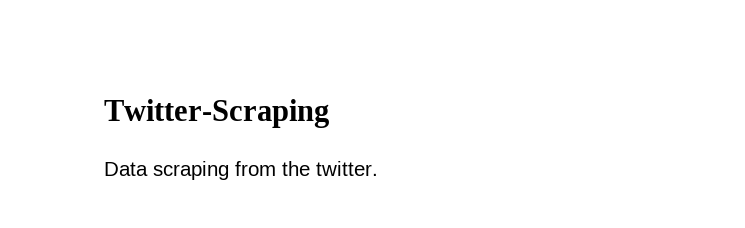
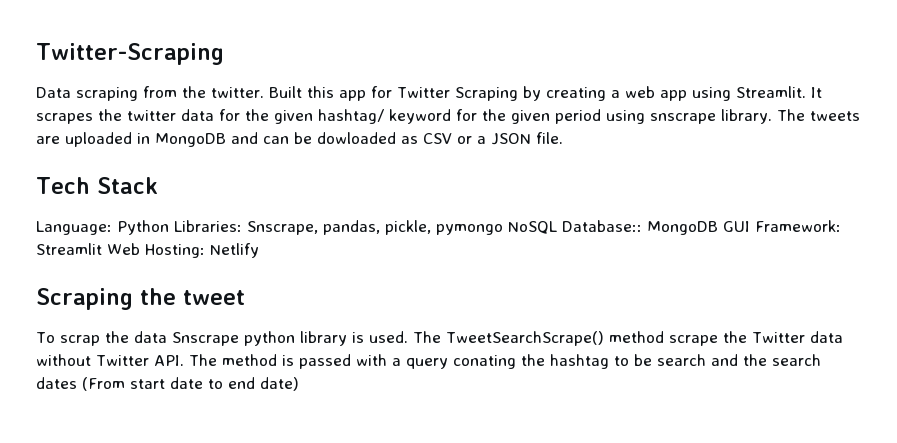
(378, 168) none -> [269,86,822,101] [36,109,860,124] [36,132,563,147] [36,177,158,194] [36,220,841,235] [36,243,259,258] [36,288,245,310] [36,331,843,346] [36,354,821,369] [36,377,299,391] Built this app for Twitter Scraping by creating a web app using Streamlit. It scrapes the twitter data for the given hashtag/ keyword for the given period using snscrape library. The tweets are uploaded in MongoDB and can be dowloaded as CSV or a JSON file. // Tech Stack // Language: Python Libraries: Snscrape, pandas, pickle, pymongo NoSQL Database:: MongoDB GUI Framework: Streamlit Web Hosting: Netlify // Scraping the tweet // To scrap the data Snscrape python library is used. The TweetSearchScrape() method scrape the Twitter data without Twitter API. The method is passed with a query conating the hashtag to be search and the search dates (From start date to end date)

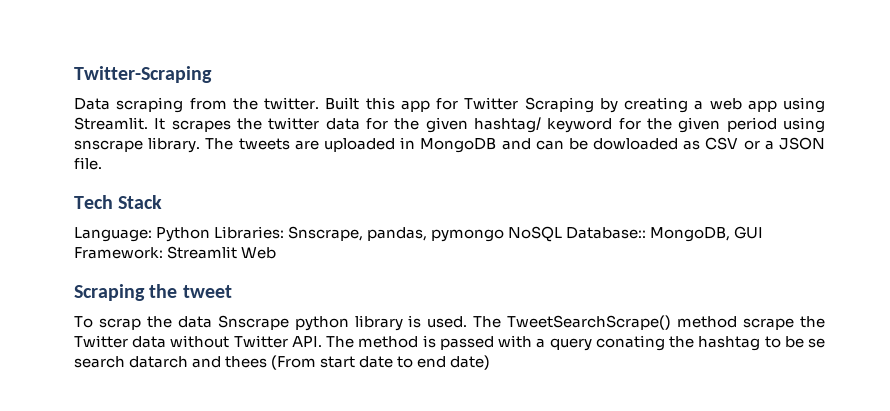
[385,220,431,235] pickle, -> (428, 234) none
[647,221,718,235] MongoDB -> [650,227,731,242] MongoDB,
[145,243,259,258] Hosting: Netlify -> (277, 253) none
[656,354,821,366] [36,377,77,389] search and the search dates -> [808,338,826,348] [74,356,268,368] se search datarch and thees

